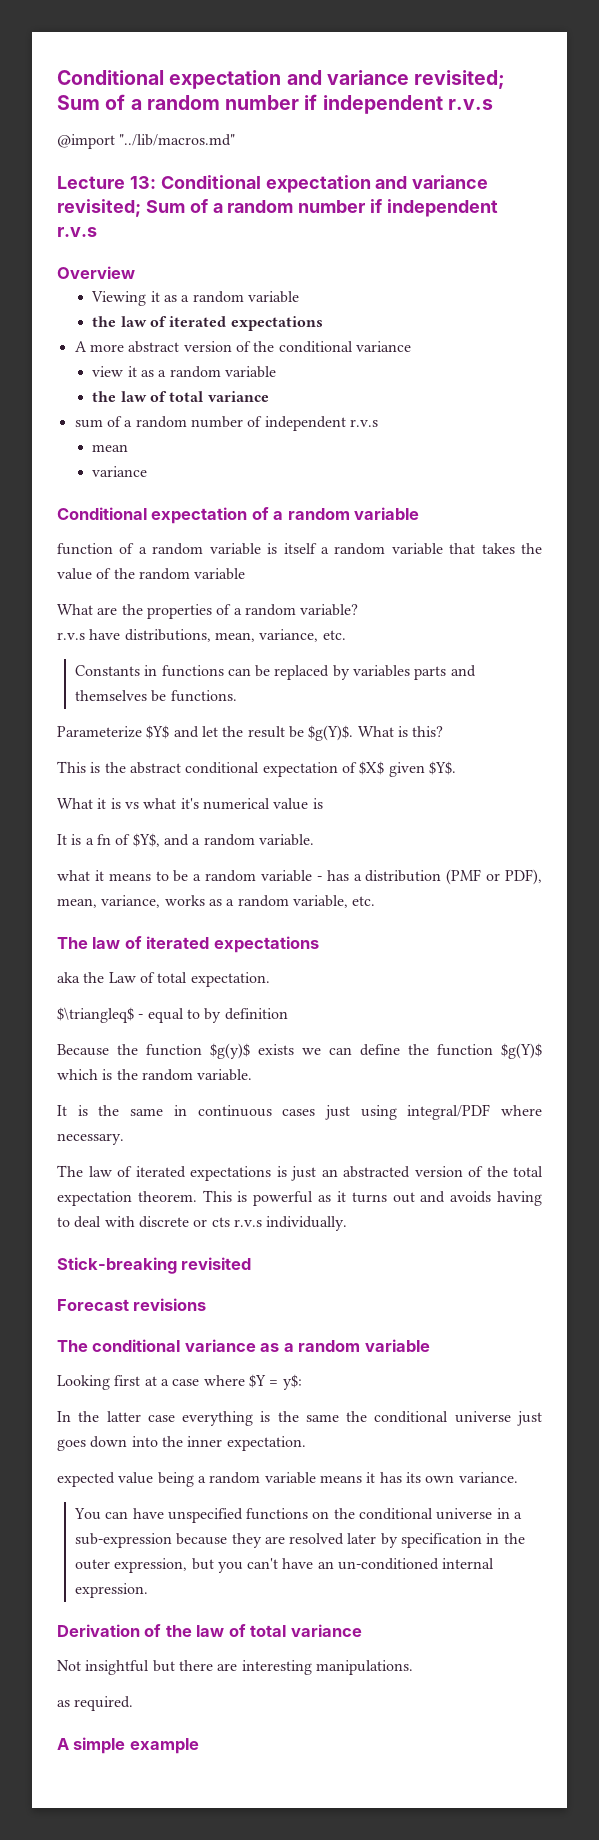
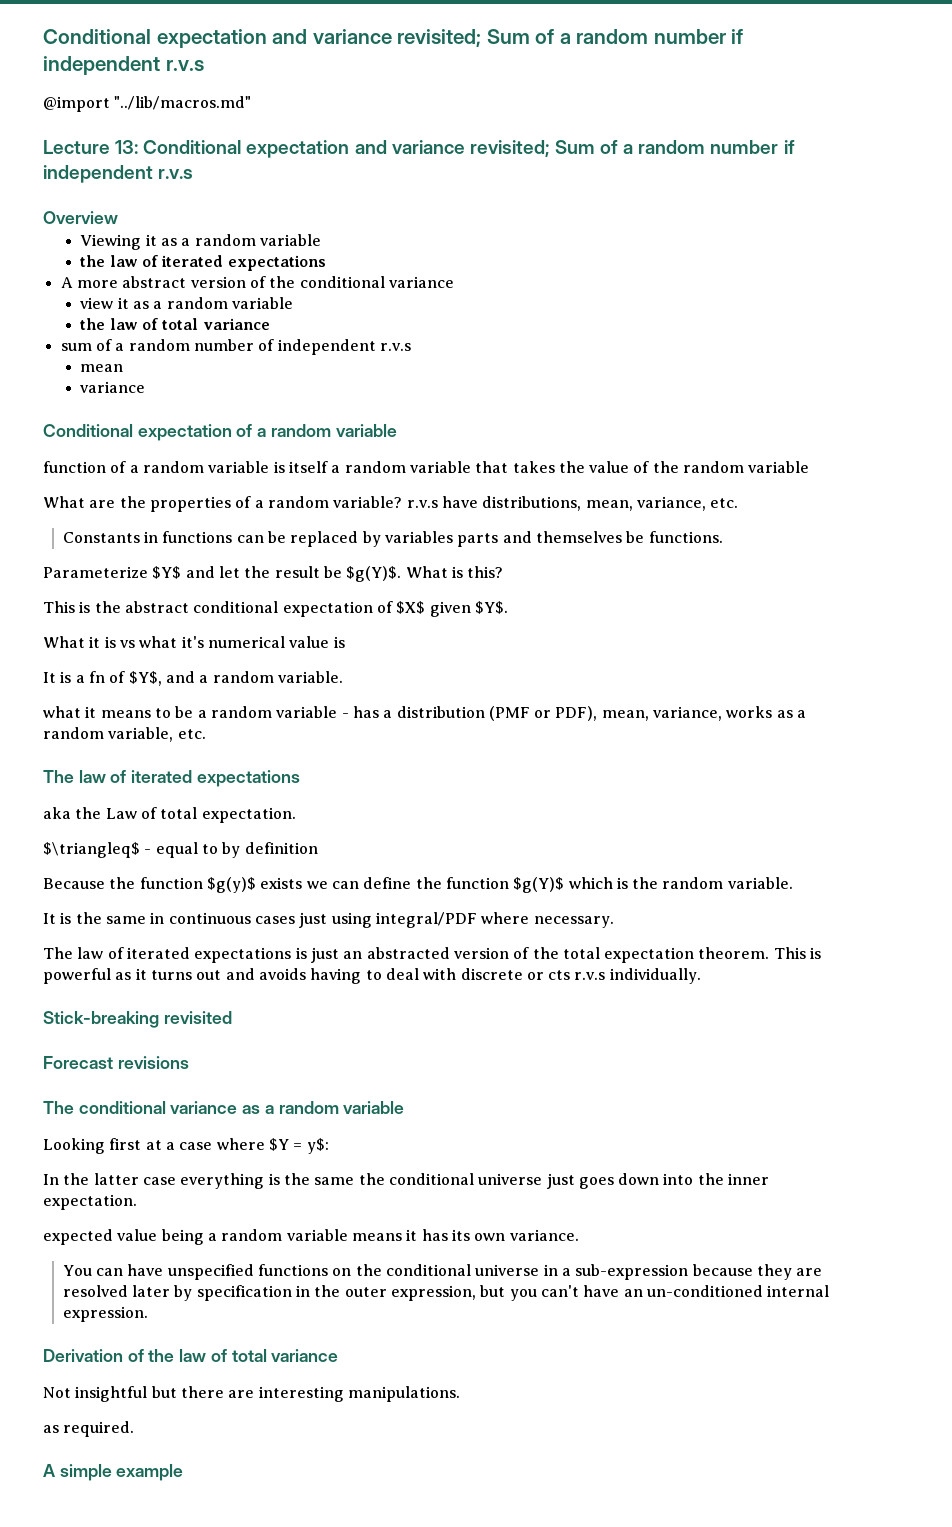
(359, 610) // -> (403, 502) none

